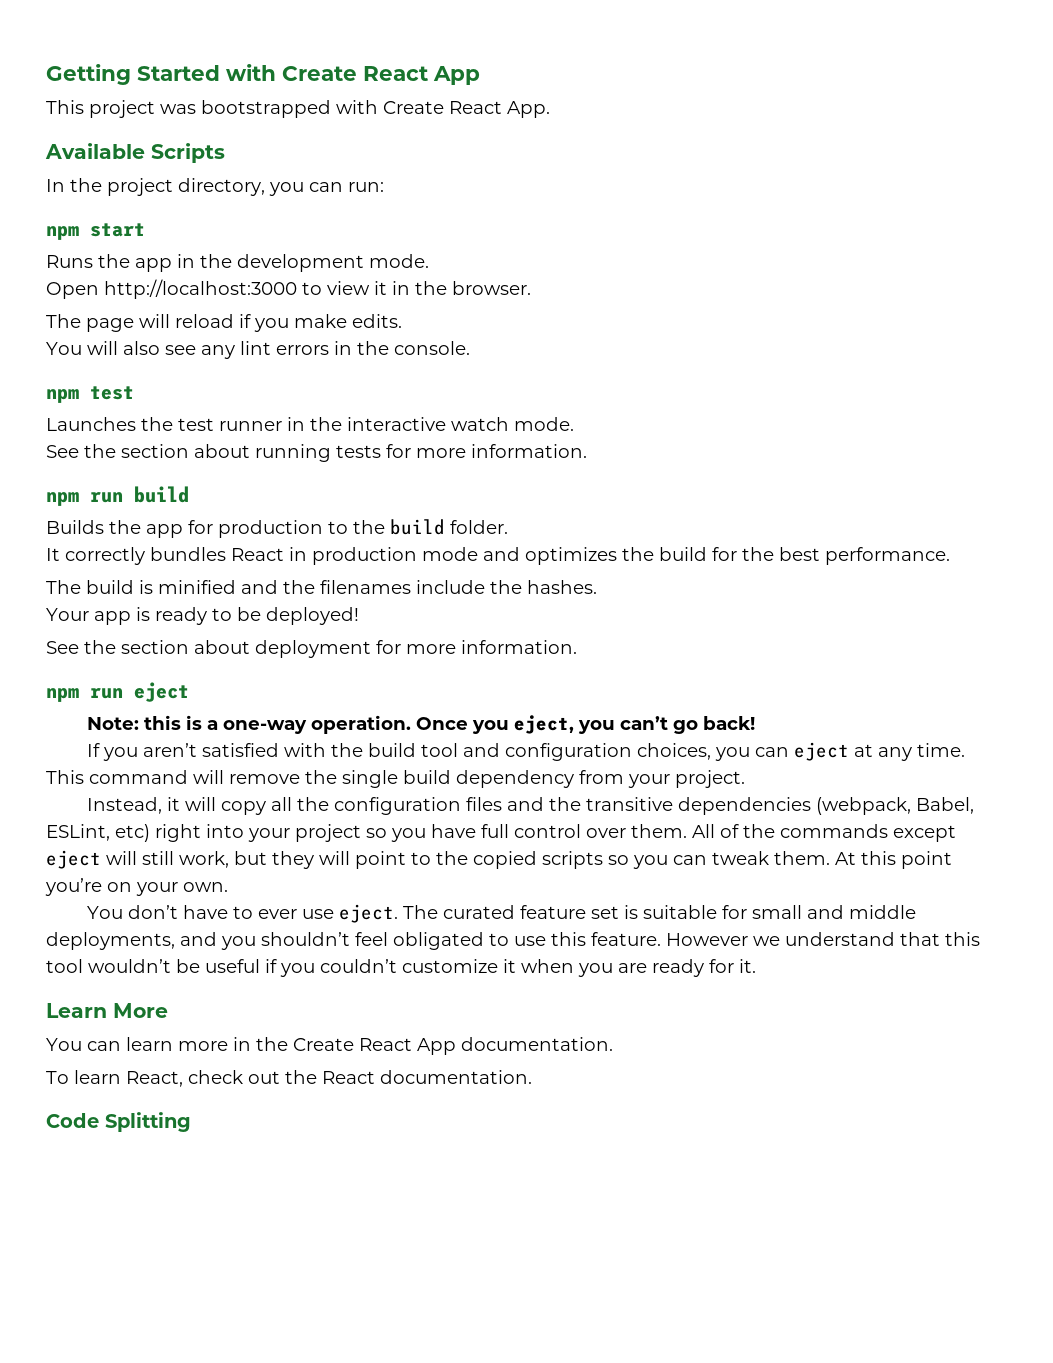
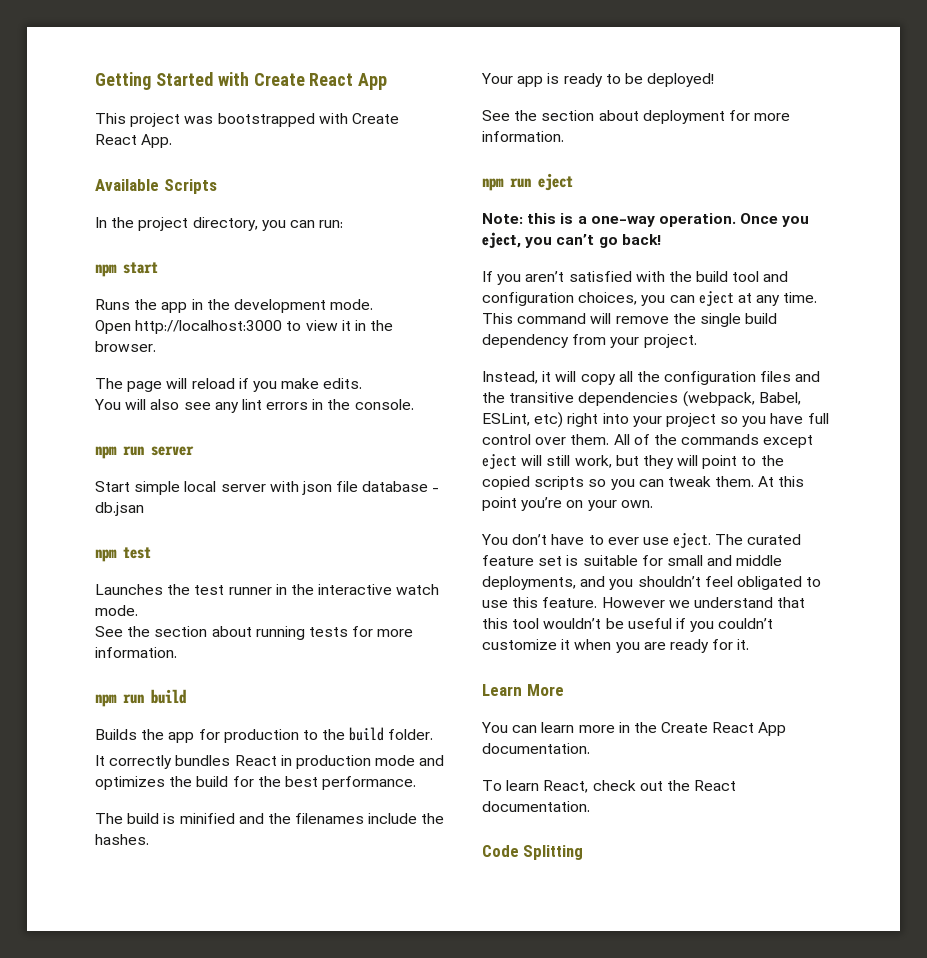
(470, 348) none -> [95,446,194,459] [95,481,440,495] [95,502,144,516] // npm run server // Start simple local server with json file database - db.jsan

